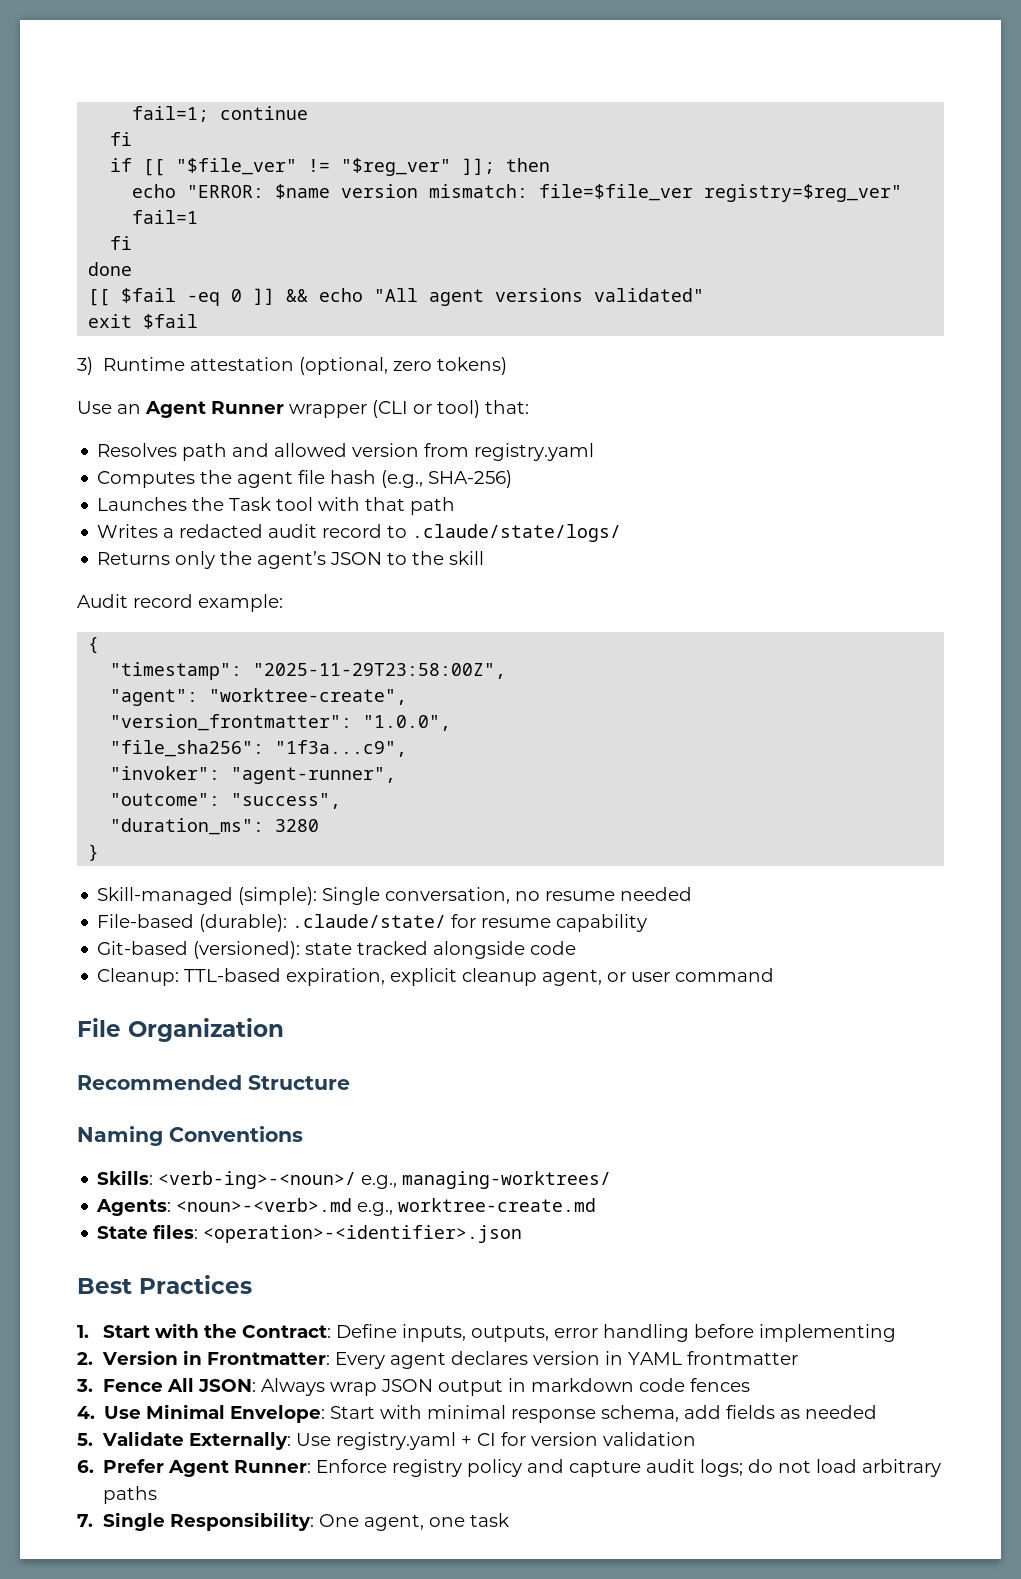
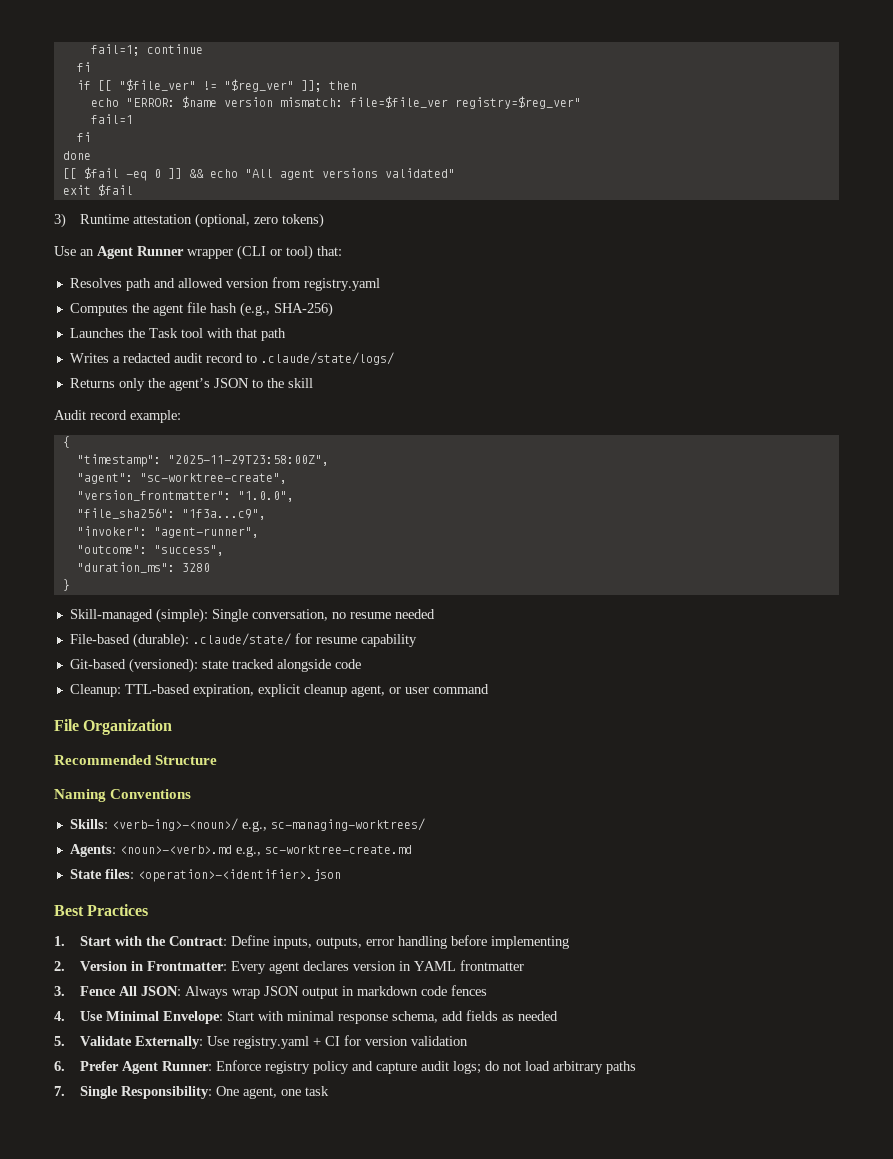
[209,688,408,705] "worktree-create", -> [139,473,287,484] "sc-worktree-create",
[402,1171,612,1189] managing-worktrees/ -> [270,818,425,831] sc-managing-worktrees/
[398,1198,597,1212] worktree-create.md -> [264,845,412,854] sc-worktree-create.md

